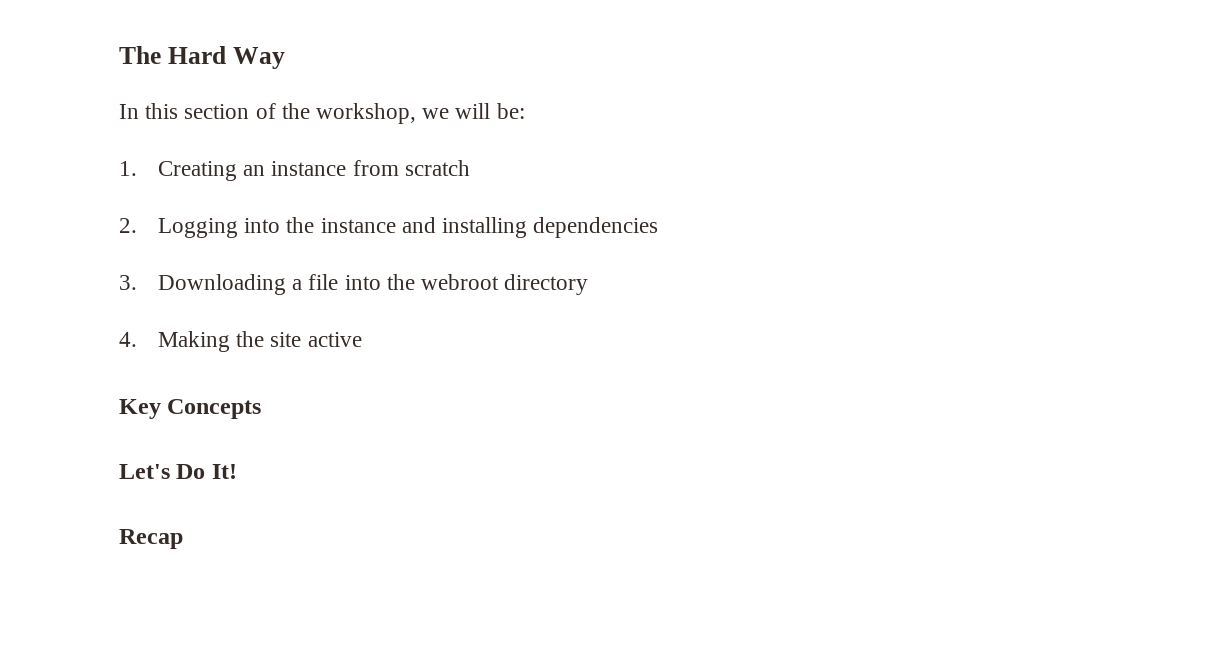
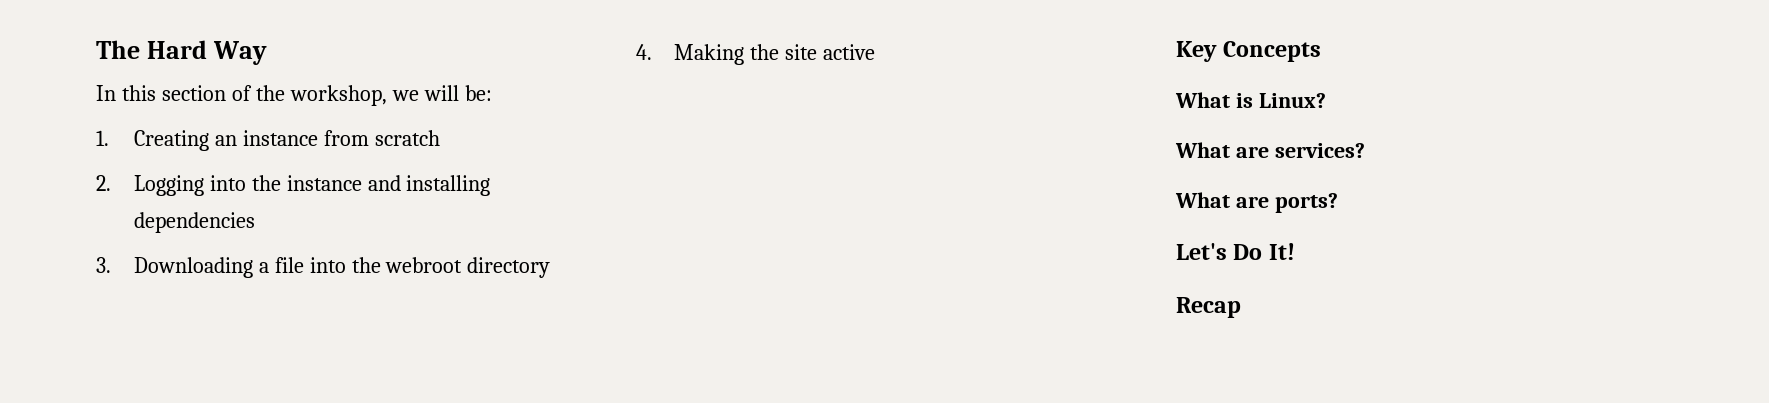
(262, 409) none -> [1175,92,1326,108] [1175,142,1365,158] [1175,192,1338,213] // What is Linux? // What are services? // What are ports?

